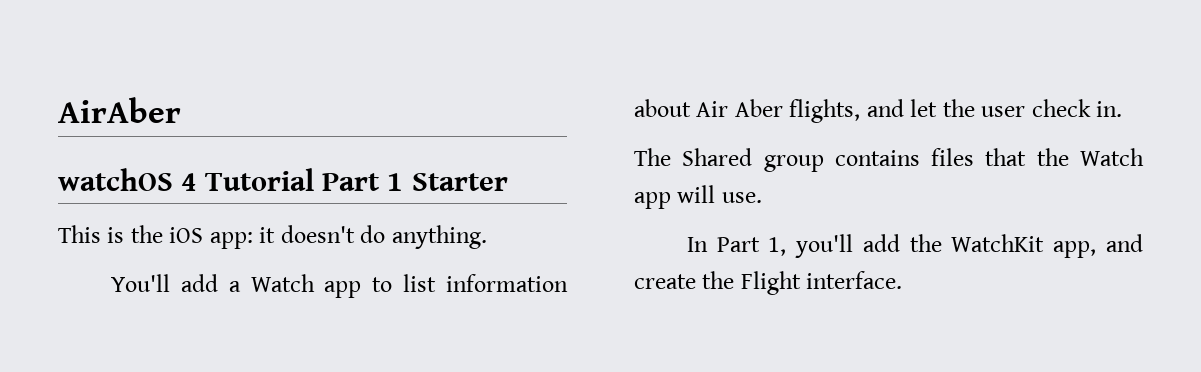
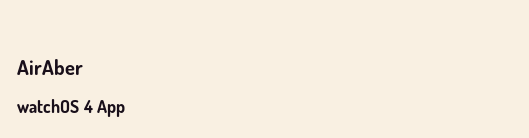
[205,168,508,191] [58,225,487,249] [110,274,568,298] [634,99,1123,123] [634,148,1144,172] [634,185,762,209] [686,234,1143,258] [634,271,903,295] Tutorial Part 1 Starter // This is the iOS app: it doesn't do anything. // You'll add a Watch app to list information about Air Aber flights, and let the user check in. // The Shared group contains files that the Watch app will use. // In Part 1, you'll add the WatchKit app, and create the Flight interface. -> [97,100,126,117] App

